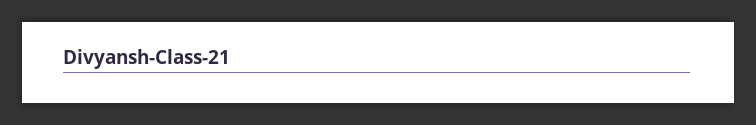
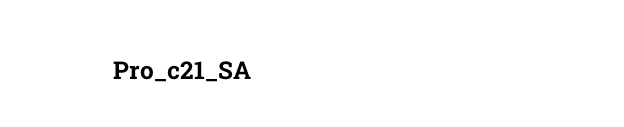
[63,49,230,69] Divyansh-Class-21 -> [113,61,251,82] Pro_c21_SA

